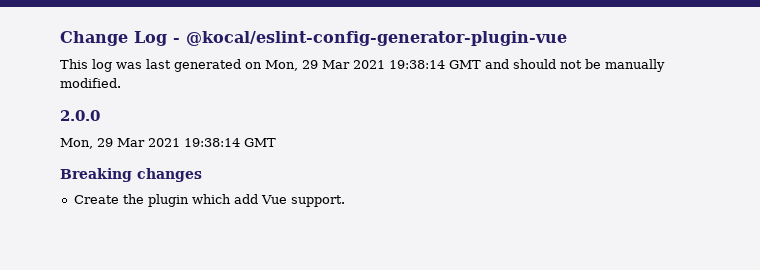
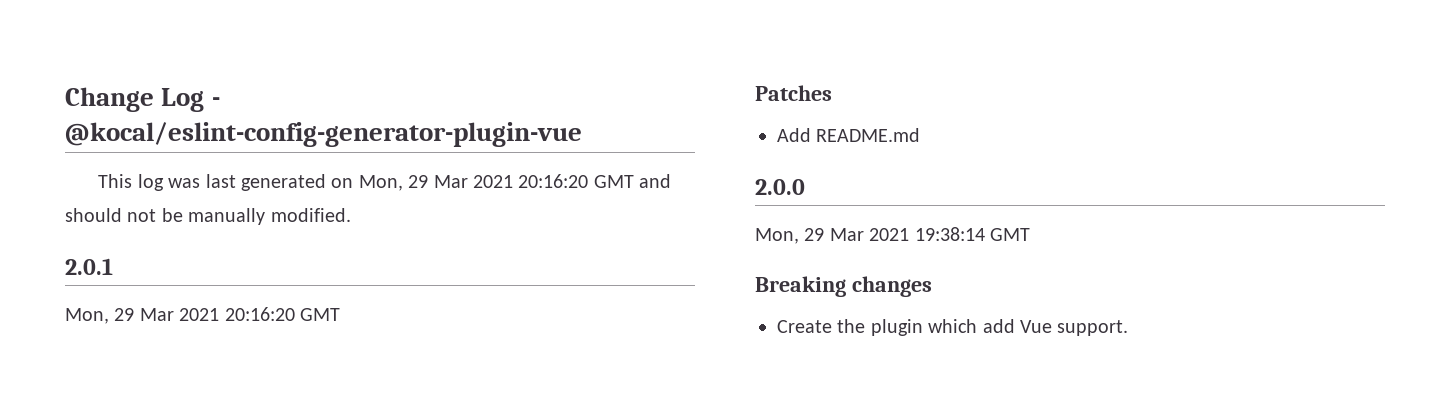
[389,60,445,69] 19:38:14 -> [518,174,589,188] 20:16:20
(121, 83) none -> [65,258,113,275] [65,307,340,324] [755,85,832,101] [777,128,921,142] // 2.0.1 // Mon, 29 Mar 2021 20:16:20 GMT // Patches // Add README.md

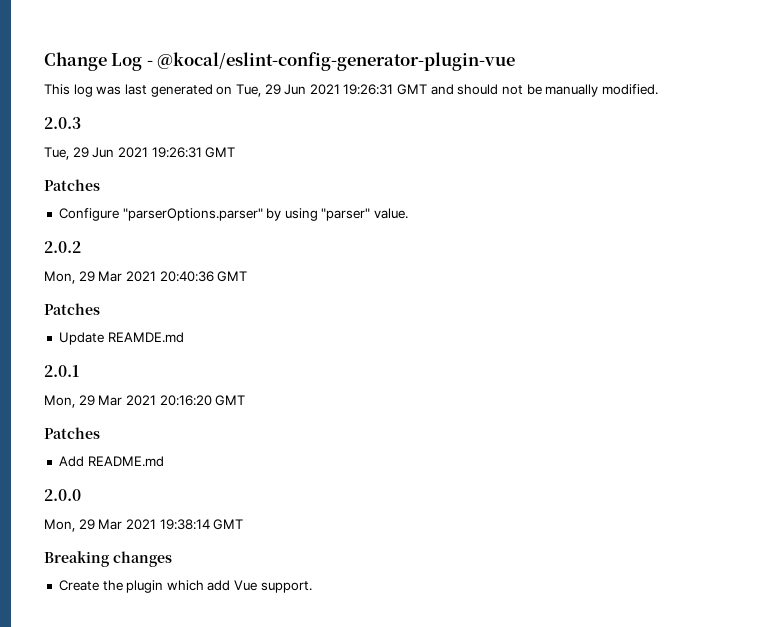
[358,174,589,191] Mon, 29 Mar 2021 20:16:20 -> [235,84,394,97] Tue, 29 Jun 2021 19:26:31
(351, 215) none -> [44,117,81,129] [44,147,236,160] [44,179,100,191] [58,208,409,221] [44,241,81,253] [44,271,248,284] [44,303,100,315] [58,332,184,345] // 2.0.3 // Tue, 29 Jun 2021 19:26:31 GMT // Patches // Configure "parserOptions.parser" by using "parser" value. // 2.0.2 // Mon, 29 Mar 2021 20:40:36 GMT // Patches // Update REAMDE.md

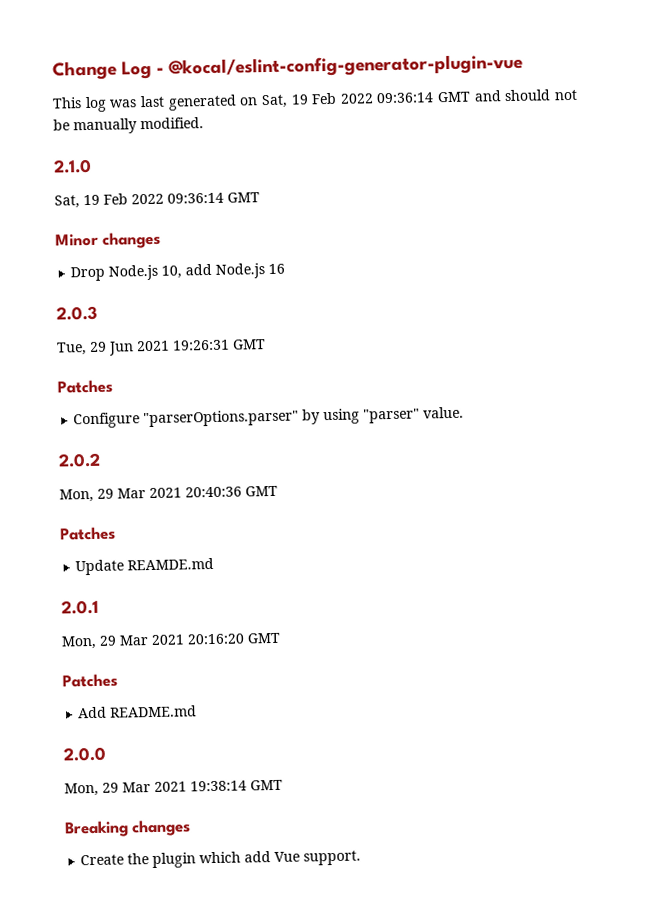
[235,84,394,97] Tue, 29 Jun 2021 19:26:31 -> [260,92,435,109] Sat, 19 Feb 2022 09:36:14
(658, 89) none -> [53,158,92,174] [54,192,260,209] [55,231,162,249] [70,263,286,282] // 2.1.0 // Sat, 19 Feb 2022 09:36:14 GMT // Minor changes // Drop Node.js 10, add Node.js 16

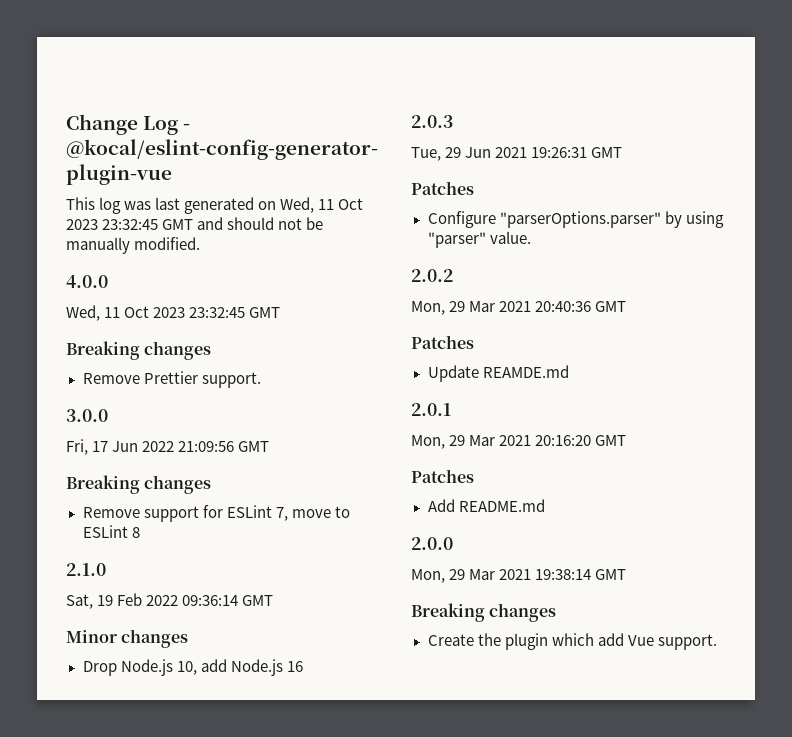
[260,92,435,109] Sat, 19 Feb 2022 09:36:14 -> [280,197,364,213] [66,219,159,230] Wed, 11 Oct 2023 23:32:45
(204, 123) none -> [66,275,108,288] [66,305,281,321] [66,341,212,360] [82,371,261,388] [66,409,108,422] [66,439,270,455] [66,475,212,494] [82,505,350,522] [82,525,140,538] // 4.0.0 // Wed, 11 Oct 2023 23:32:45 GMT // Breaking changes // Remove Prettier support. // 3.0.0 // Fri, 17 Jun 2022 21:09:56 GMT // Breaking changes // Remove support for ESLint 7, move to ESLint 8

